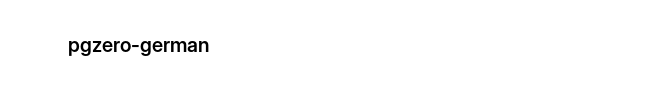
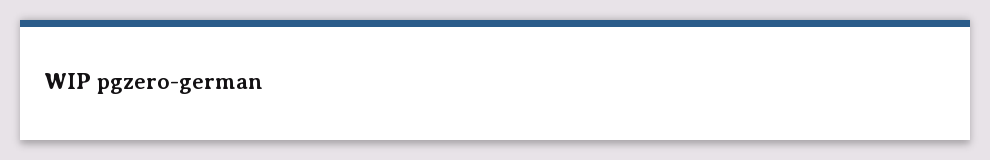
(68, 48) none -> [44,73,91,89] WIP

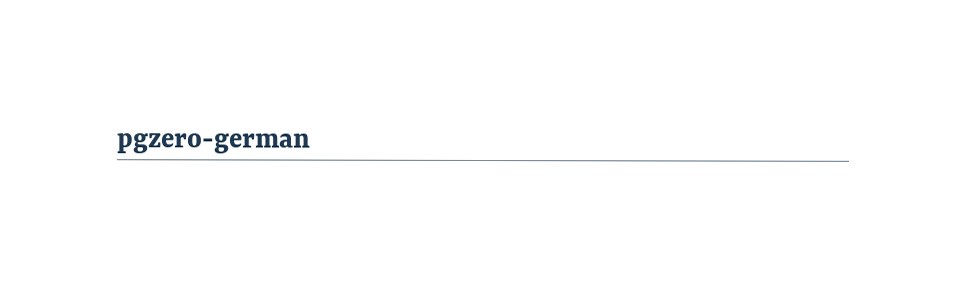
[44,73,91,89] WIP -> (116, 143) none

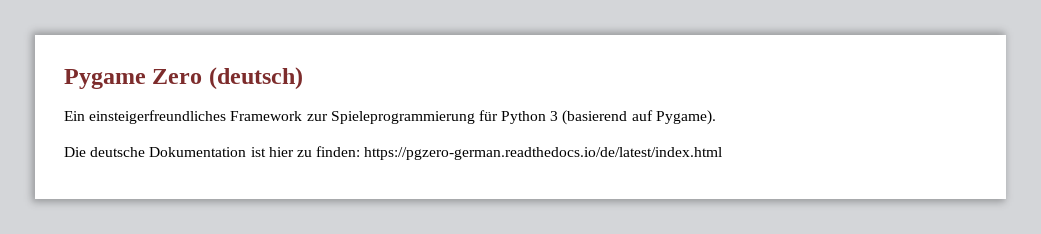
[116,133,311,154] pgzero-german -> [64,67,303,90] [64,110,716,125] [64,146,723,160] Pygame Zero (deutsch) // Ein einsteigerfreundliches Framework zur Spieleprogrammierung für Python 3 (basierend auf Pygame). // Die deutsche Dokumentation ist hier zu finden: https://pgzero-german.readthedocs.io/de/latest/index.html

